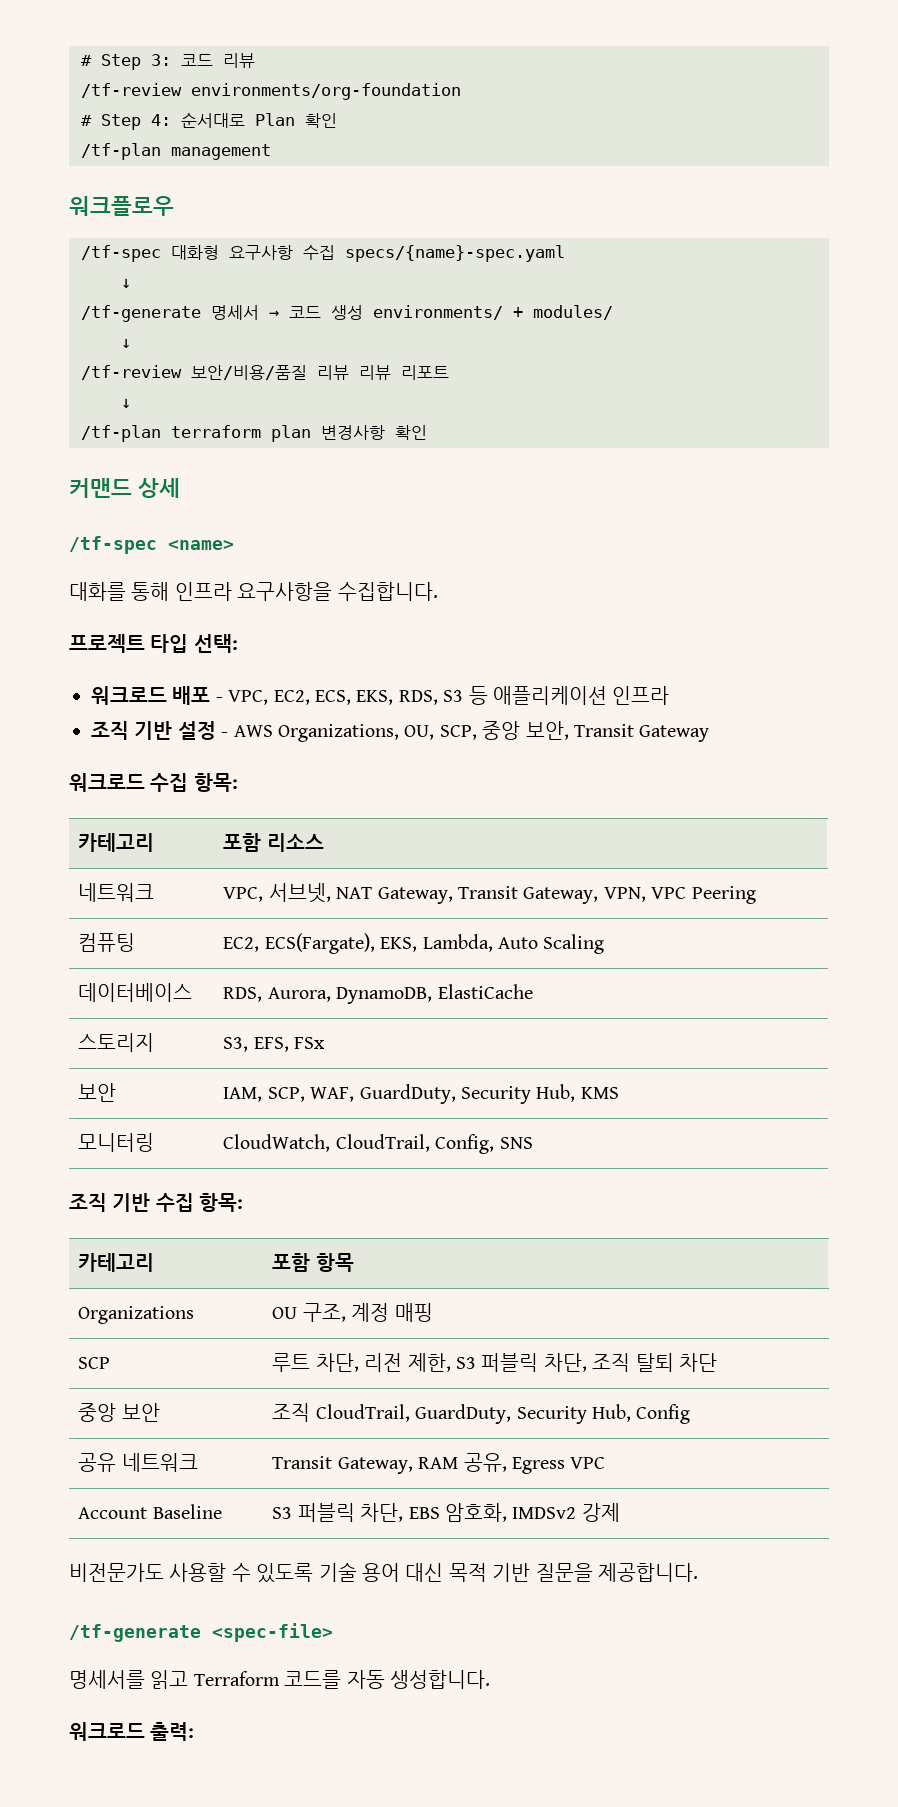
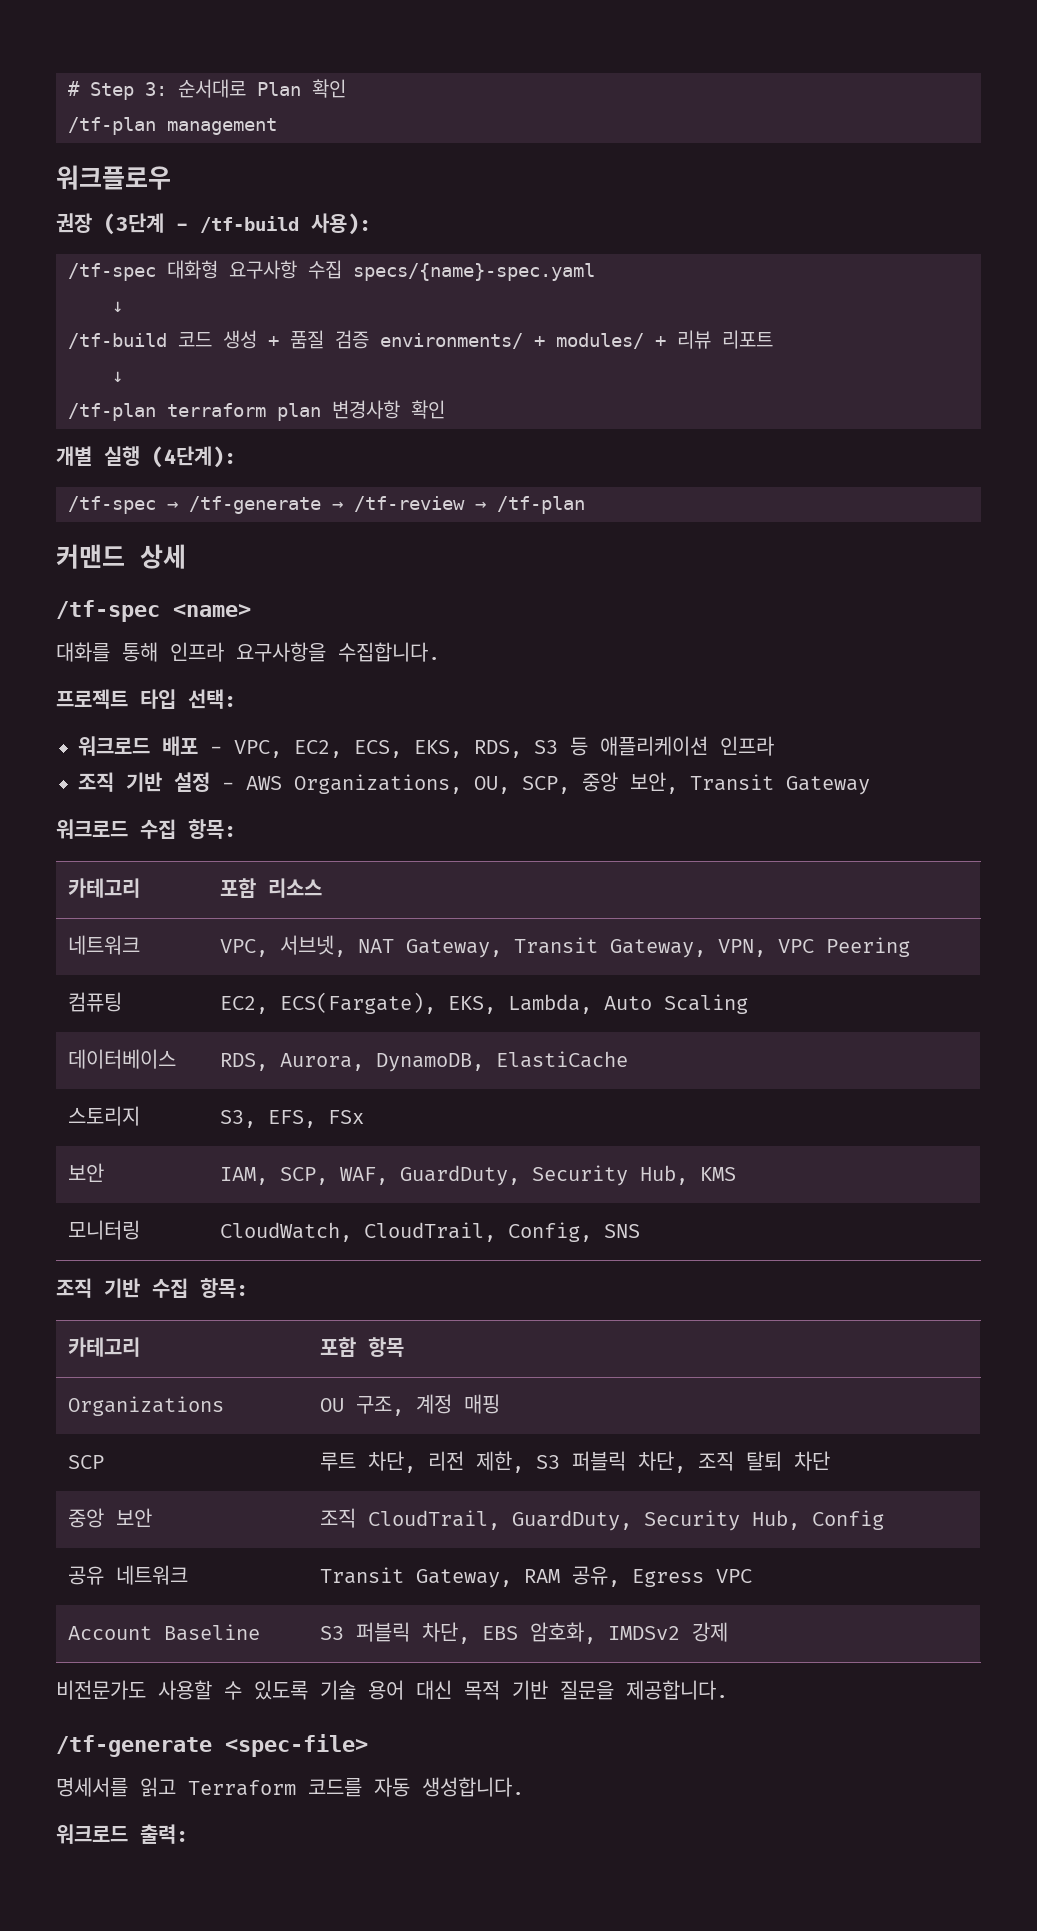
[181,53,255,68] [81,83,461,100] [81,114,171,130] 코드 리뷰 // /tf-review environments/org-foundation // # Step 4: -> (167, 89) none
(174, 206) none -> [56,213,371,235] // 권장 (3단계 - /tf-build 사용):
[81,305,363,322] /tf-generate 명세서 → 코드 생성 -> [68,330,369,349] /tf-build 코드 생성 + 품질 검증
[121,338,131,348] [81,365,349,380] // ↓ // /tf-review 보안/비용/품질 리뷰 -> [655,336,666,347] +
(427, 432) none -> [56,446,236,468] [68,496,585,514] // 개별 실행 (4단계): // /tf-spec → /tf-generate → /tf-review → /tf-plan

